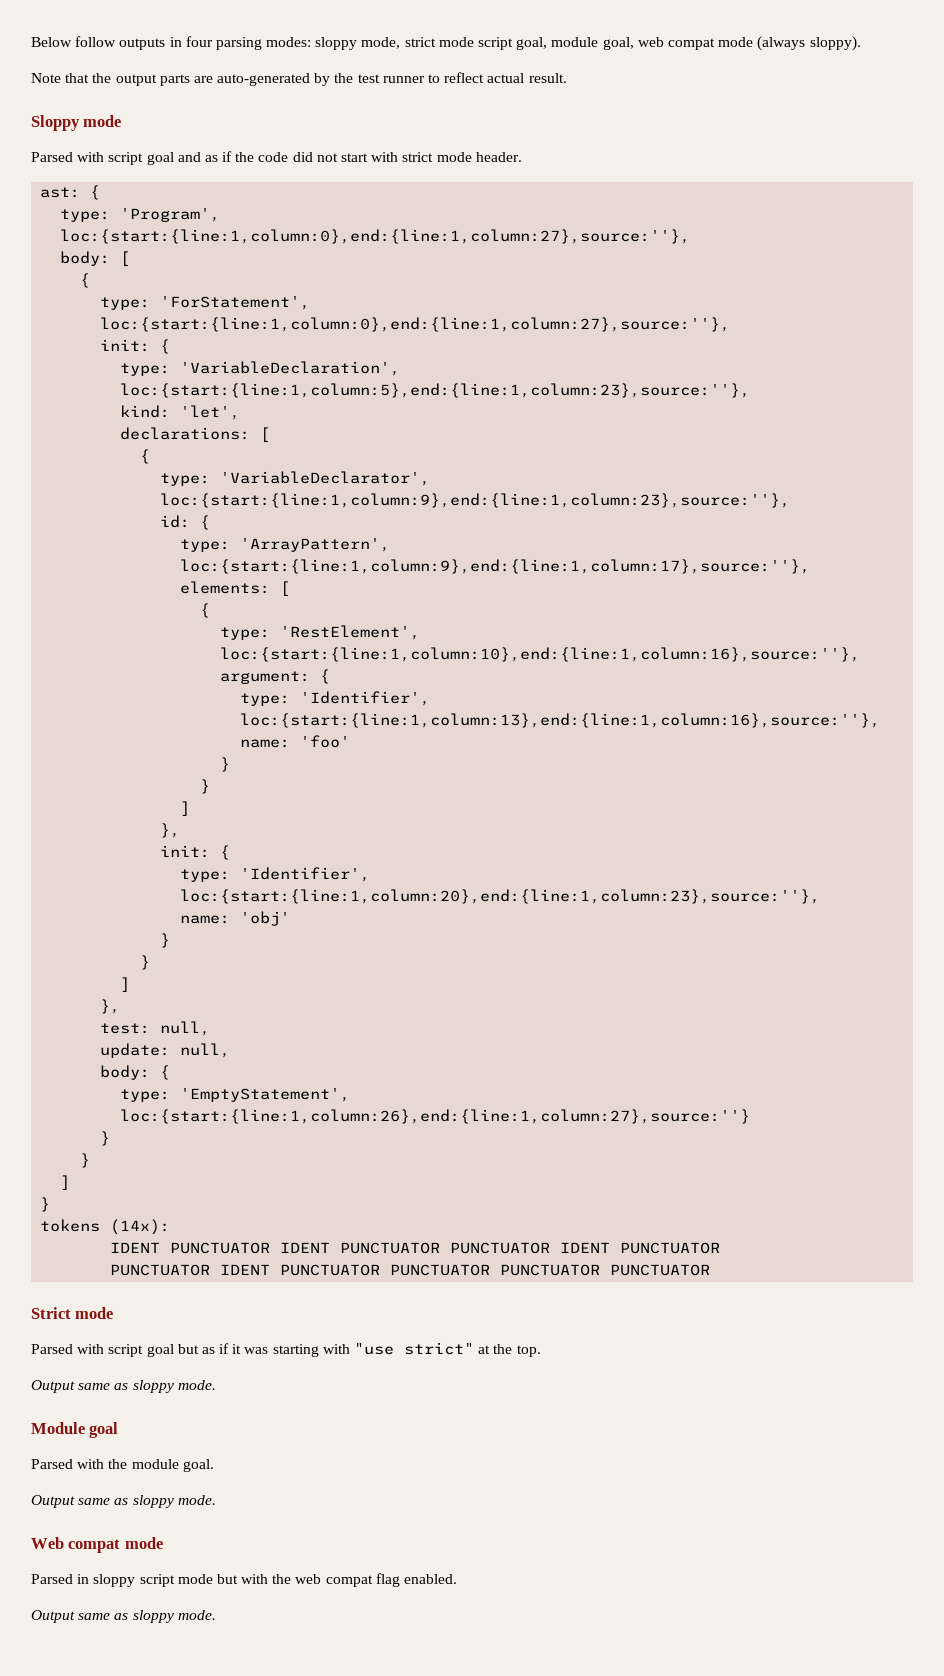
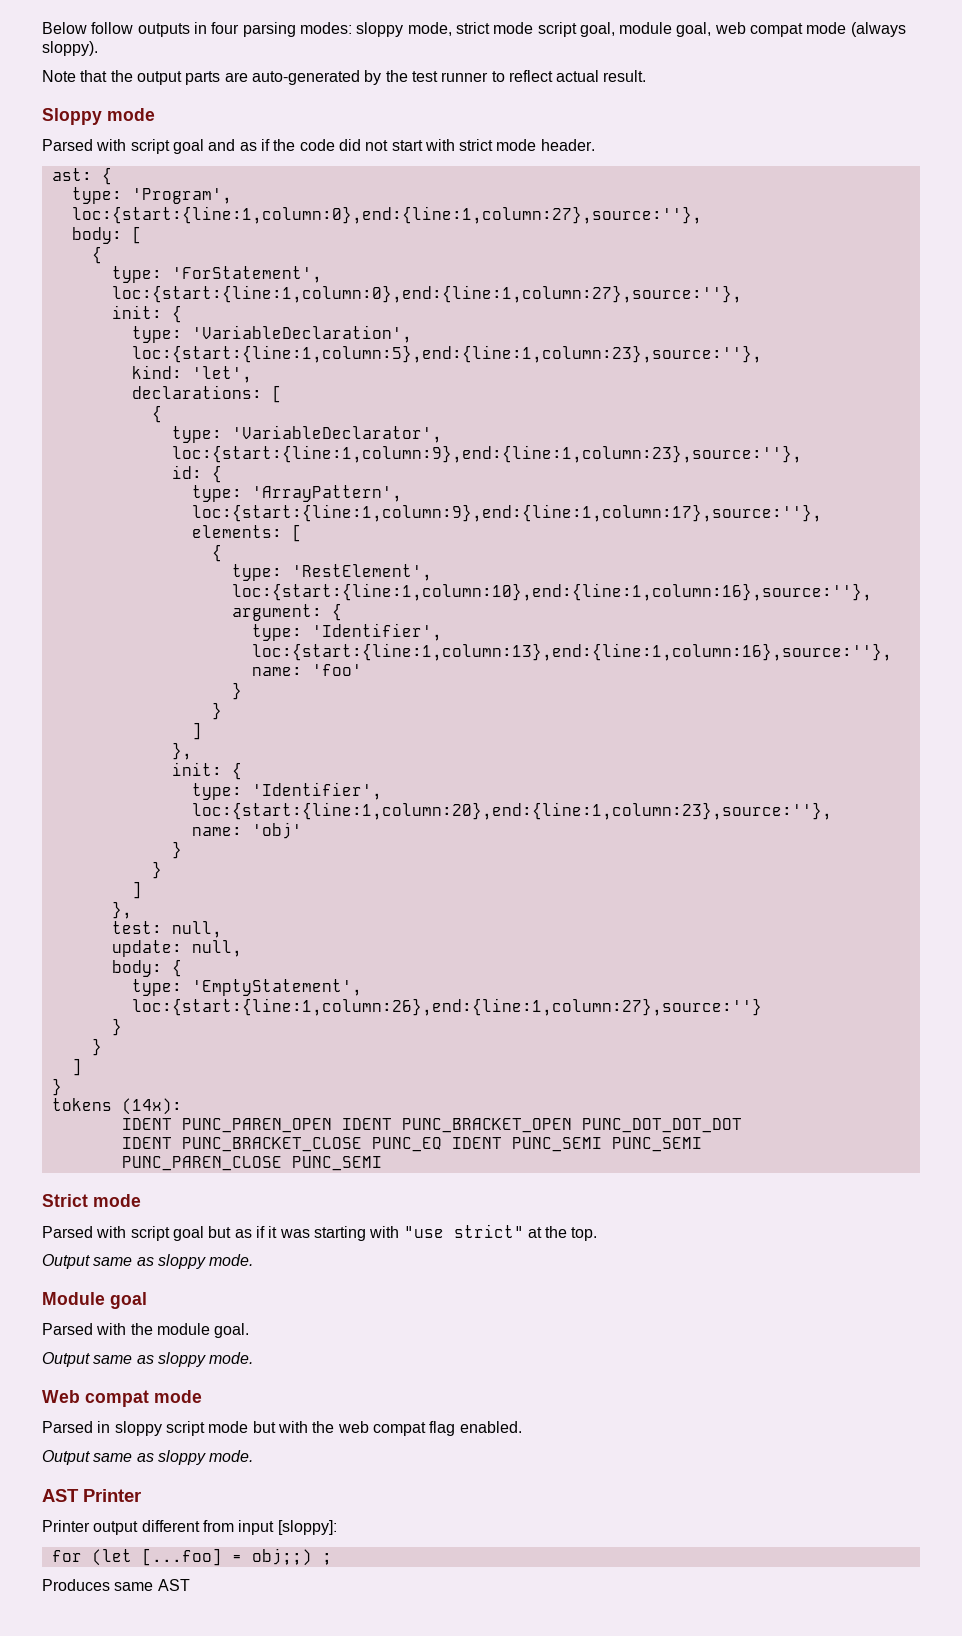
[170,1242,721,1254] [110,1264,711,1276] PUNCTUATOR IDENT PUNCTUATOR PUNCTUATOR IDENT PUNCTUATOR // PUNCTUATOR IDENT PUNCTUATOR PUNCTUATOR PUNCTUATOR PUNCTUATOR -> [181,1118,742,1133] [121,1137,702,1152] [121,1156,382,1171] PUNC_PAREN_OPEN IDENT PUNC_BRACKET_OPEN PUNC_DOT_DOT_DOT // IDENT PUNC_BRACKET_CLOSE PUNC_EQ IDENT PUNC_SEMI PUNC_SEMI // PUNC_PAREN_CLOSE PUNC_SEMI
(216, 1615) none -> [42,1489,141,1502] [42,1520,337,1535] [51,1548,332,1566] [42,1579,190,1591] // AST Printer // Printer output different from input [sloppy]: // for (let [...foo] = obj;;) ; // Produces same AST

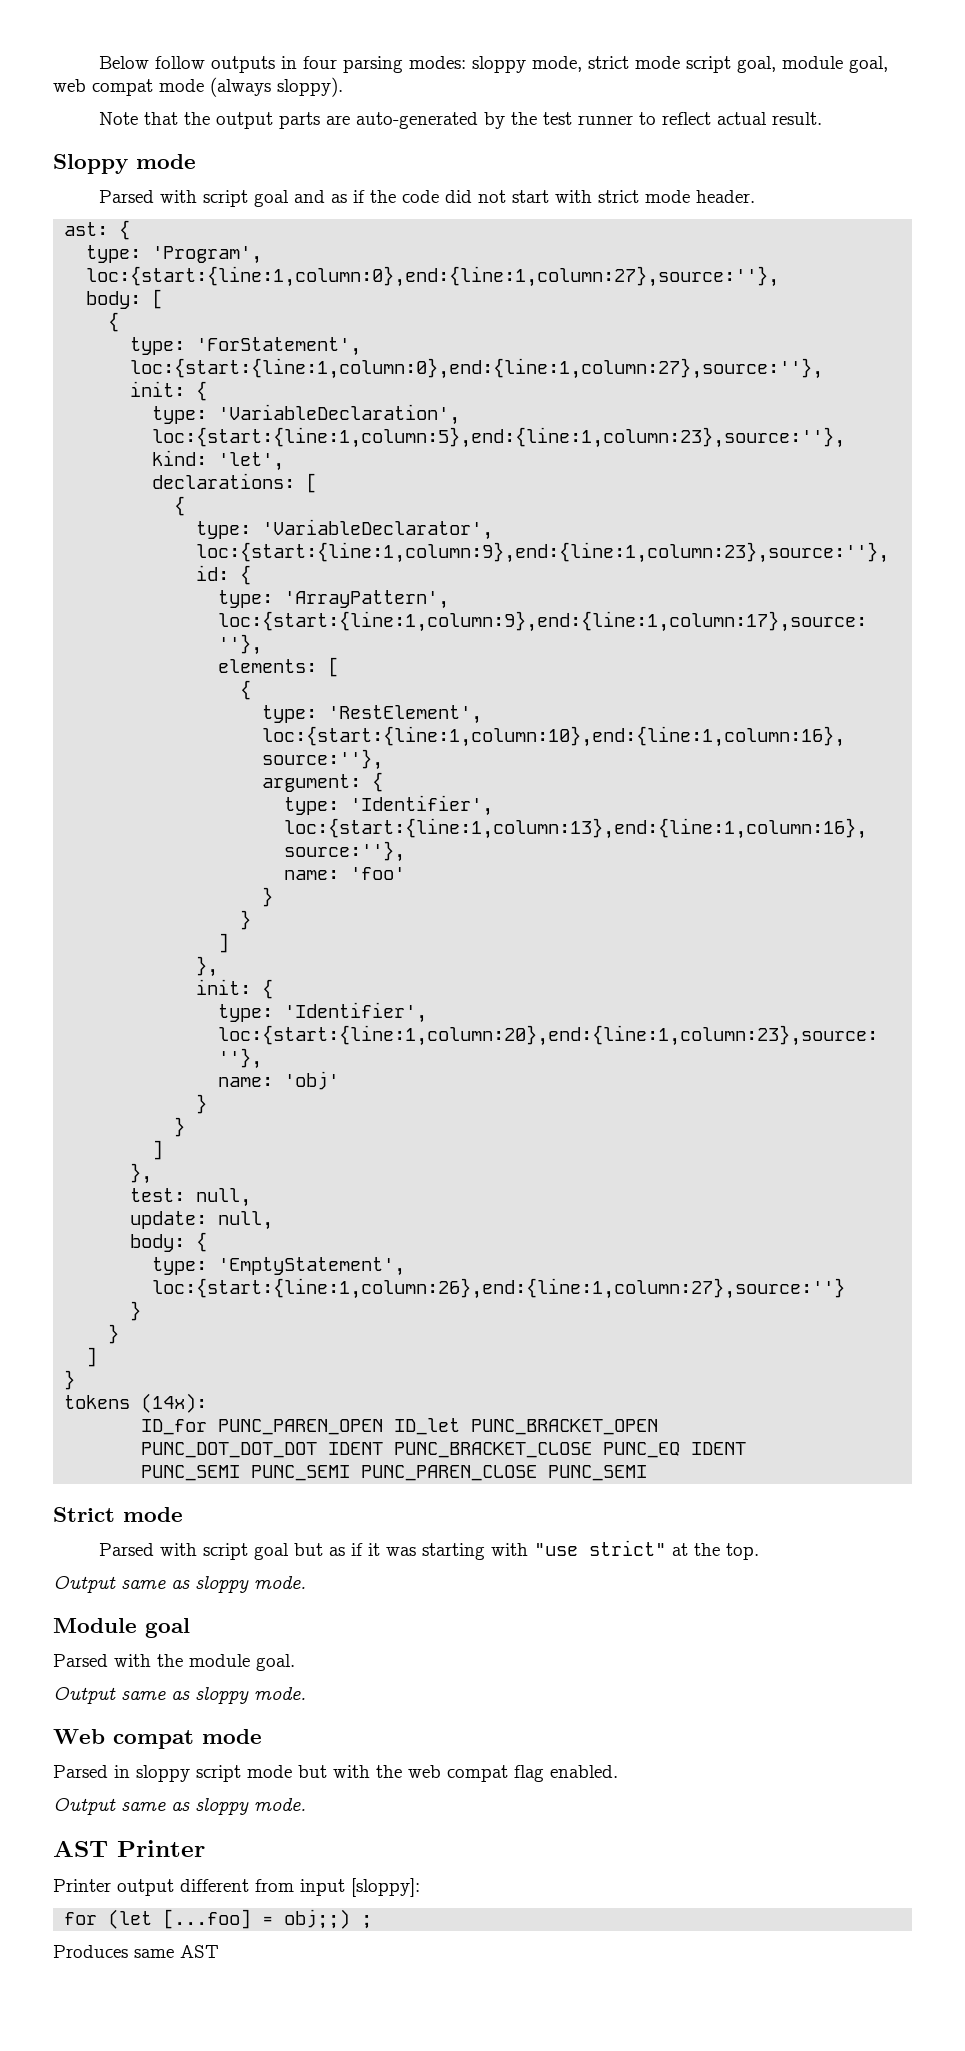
[121,1118,392,1133] IDENT PUNC_PAREN_OPEN IDENT -> [141,1418,461,1435] ID_for PUNC_PAREN_OPEN ID_let
(572, 1125) none -> (659, 1427) //
(742, 1125) // -> (318, 1450) none
(502, 1143) none -> (747, 1448) //
(702, 1144) // -> (351, 1473) none

